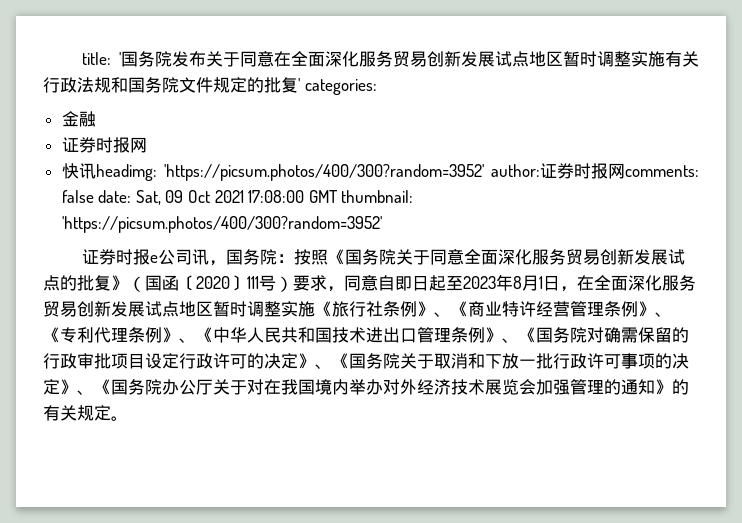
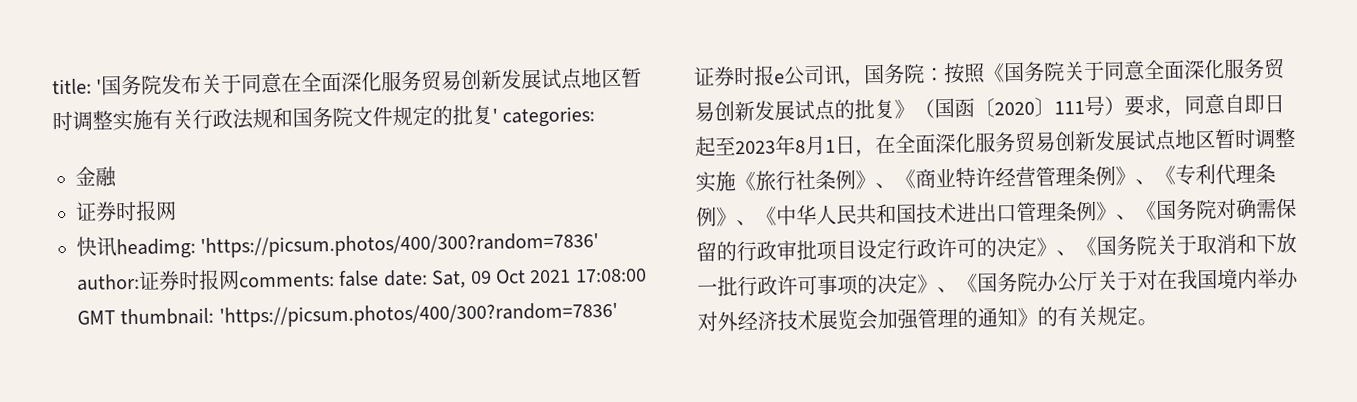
[163,164,484,181] 'https://picsum.photos/400/300?random=3952' -> [200,232,600,259] 'https://picsum.photos/400/300?random=7836'
[61,216,382,233] 'https://picsum.photos/400/300?random=3952' -> [218,301,618,328] 'https://picsum.photos/400/300?random=7836'

